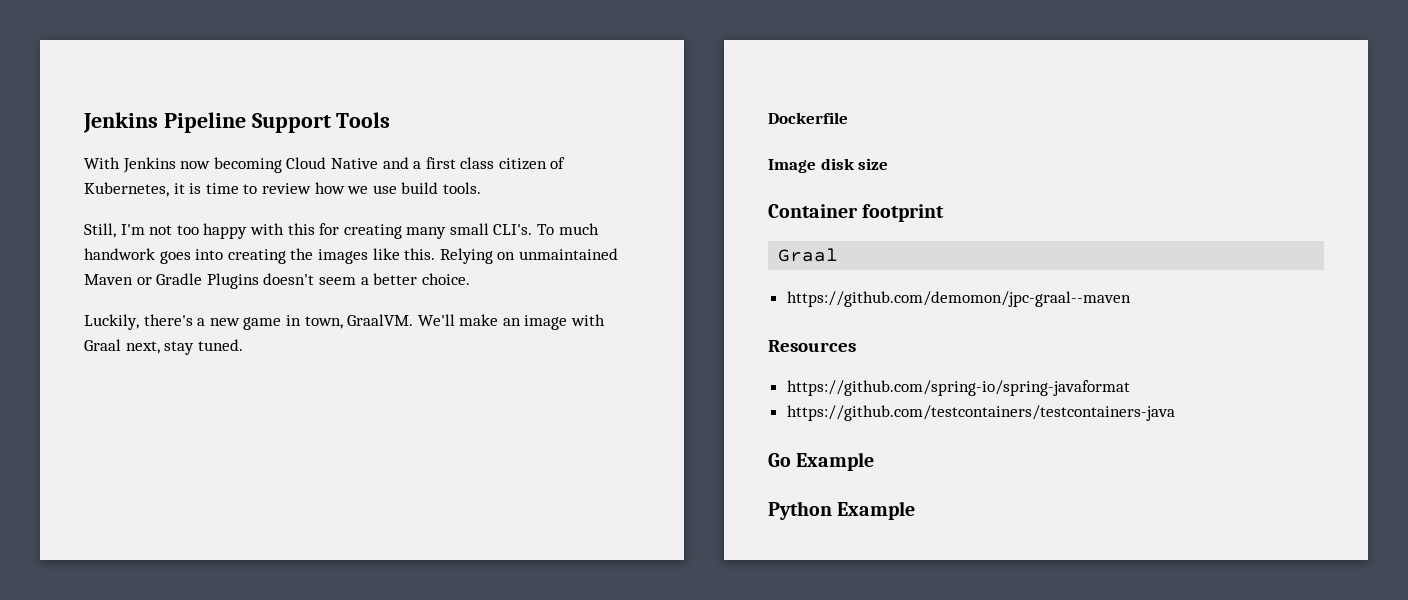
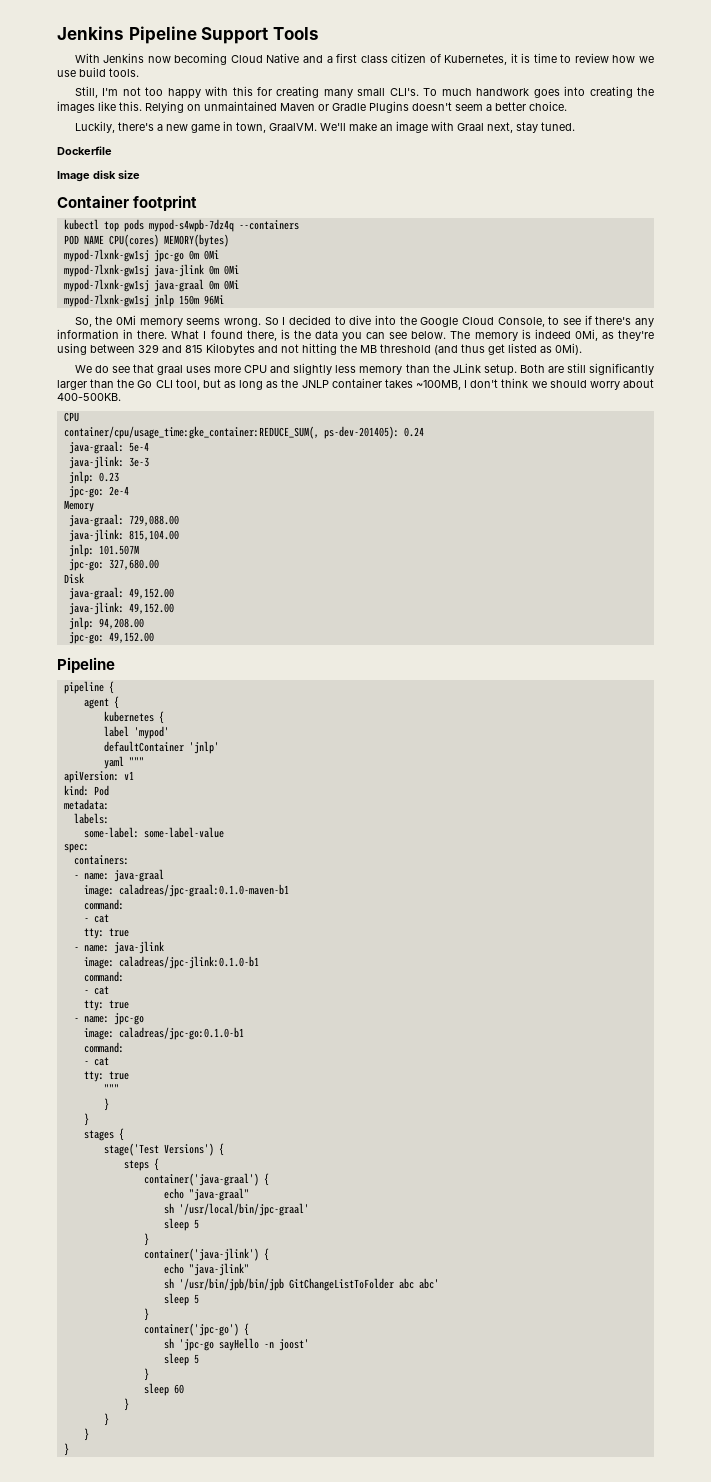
[778,248,839,262] [786,291,1131,307] [768,340,856,352] [786,380,1130,396] [786,405,1175,421] [768,452,875,471] [768,501,916,520] Graal // https://github.com/demomon/jpc-graal--maven // Resources // https://github.com/spring-io/spring-javaformat // https://github.com/testcontainers/testcontainers-java // Go Example // Python Example -> [63,219,299,232] [63,234,229,247] [63,249,219,262] [63,264,239,277] [63,279,239,292] [63,294,224,307] [74,315,654,327] [57,329,655,341] [57,343,582,355] [74,363,654,376] [57,378,655,390] [57,393,121,401] [63,412,79,422] [63,426,424,439] [68,441,149,454] [68,456,149,469] [68,471,119,484] [68,486,129,498] [63,500,94,512] [68,514,179,527] [68,529,179,542] [68,544,139,557] [68,559,159,571] [63,573,84,584] [68,587,174,600] [68,602,174,615] [68,617,144,630] [68,632,154,644] [57,657,115,673] [63,681,114,694] [83,696,119,709] [103,711,164,724] [103,726,169,739] [103,741,219,754] [103,756,144,769] [63,771,134,783] [63,785,109,796] [63,799,109,810] [73,813,109,824] [83,827,224,838] [63,844,89,853] [73,855,129,865] [73,869,164,882] [83,884,289,897] [83,899,124,910] [83,914,109,923] [83,928,129,939] [73,941,164,954] [83,956,259,969] [83,971,124,982] [83,986,109,995] [83,1000,129,1011] [73,1013,144,1025] [83,1027,244,1040] [83,1042,124,1053] [83,1057,109,1066] [83,1071,129,1082] [103,1084,119,1093] [103,1098,109,1111] [83,1113,89,1126] [83,1128,124,1141] [103,1143,224,1156] [123,1158,159,1171] [143,1173,269,1186] [163,1188,249,1201] [163,1203,309,1216] [163,1218,199,1231] [143,1233,149,1246] [143,1248,269,1261] [163,1263,249,1276] [163,1278,439,1291] [163,1293,199,1306] [143,1308,149,1321] [143,1323,249,1336] [163,1338,309,1351] [163,1353,199,1366] [143,1368,149,1381] [143,1383,184,1396] [123,1398,129,1411] [103,1413,109,1426] [83,1428,89,1441] [63,1443,69,1456] kubectl top pods mypod-s4wpb-7dz4q --containers // POD NAME CPU(cores) MEMORY(bytes) // mypod-7lxnk-gw1sj jpc-go 0m 0Mi // mypod-7lxnk-gw1sj java-jlink 0m 0Mi // mypod-7lxnk-gw1sj java-graal 0m 0Mi // mypod-7lxnk-gw1sj jnlp 150m 96Mi // So, the 0Mi memory seems wrong. So I decided to dive into the Google Cloud Console, to see if there's any information in there. What I found there, is the data you can see below. The memory is indeed 0Mi, as they're using between 329 and 815 Kilobytes and not hitting the MB threshold (and thus get listed as 0Mi). // We do see that graal uses more CPU and slightly less memory than the JLink setup. Both are still significantly larger than the Go CLI tool, but as long as the JNLP container takes ~100MB, I don't think we should worry about 400-500KB. // CPU // container/cpu/usage_time:gke_container:REDUCE_SUM(, ps-dev-201405): 0.24 // java-graal: 5e-4 // java-jlink: 3e-3 // jnlp: 0.23 // jpc-go: 2e-4 // Memory // java-graal: 729,088.00 // java-jlink: 815,104.00 // jnlp: 101.507M // jpc-go: 327,680.00 // Disk // java-graal: 49,152.00 // java-jlink: 49,152.00 // jnlp: 94,208.00 // jpc-go: 49,152.00 // Pipeline // pipeline { // agent { // kubernetes { // label 'mypod' // defaultContainer 'jnlp' // yaml """ // apiVersion: v1 // kind: Pod // metadata: // labels: // some-label: some-label-value // spec: // containers: // - name: java-graal // image: caladreas/jpc-graal:0.1.0-maven-b1 // command: // - cat // tty: true // - name: java-jlink // image: caladreas/jpc-jlink:0.1.0-b1 // command: // - cat // tty: true // - name: jpc-go // image: caladreas/jpc-go:0.1.0-b1 // command: // - cat // tty: true // """ // } // } // stages { // stage('Test Versions') { // steps { // container('java-graal') { // echo "java-graal" // sh '/usr/local/bin/jpc-graal' // sleep 5 // } // container('java-jlink') { // echo "java-jlink" // sh '/usr/bin/jpb/bin/jpb GitChangeListToFolder abc abc' // sleep 5 // } // container('jpc-go') { // sh 'jpc-go sayHello -n joost' // sleep 5 // } // sleep 60 // } // } // } // }

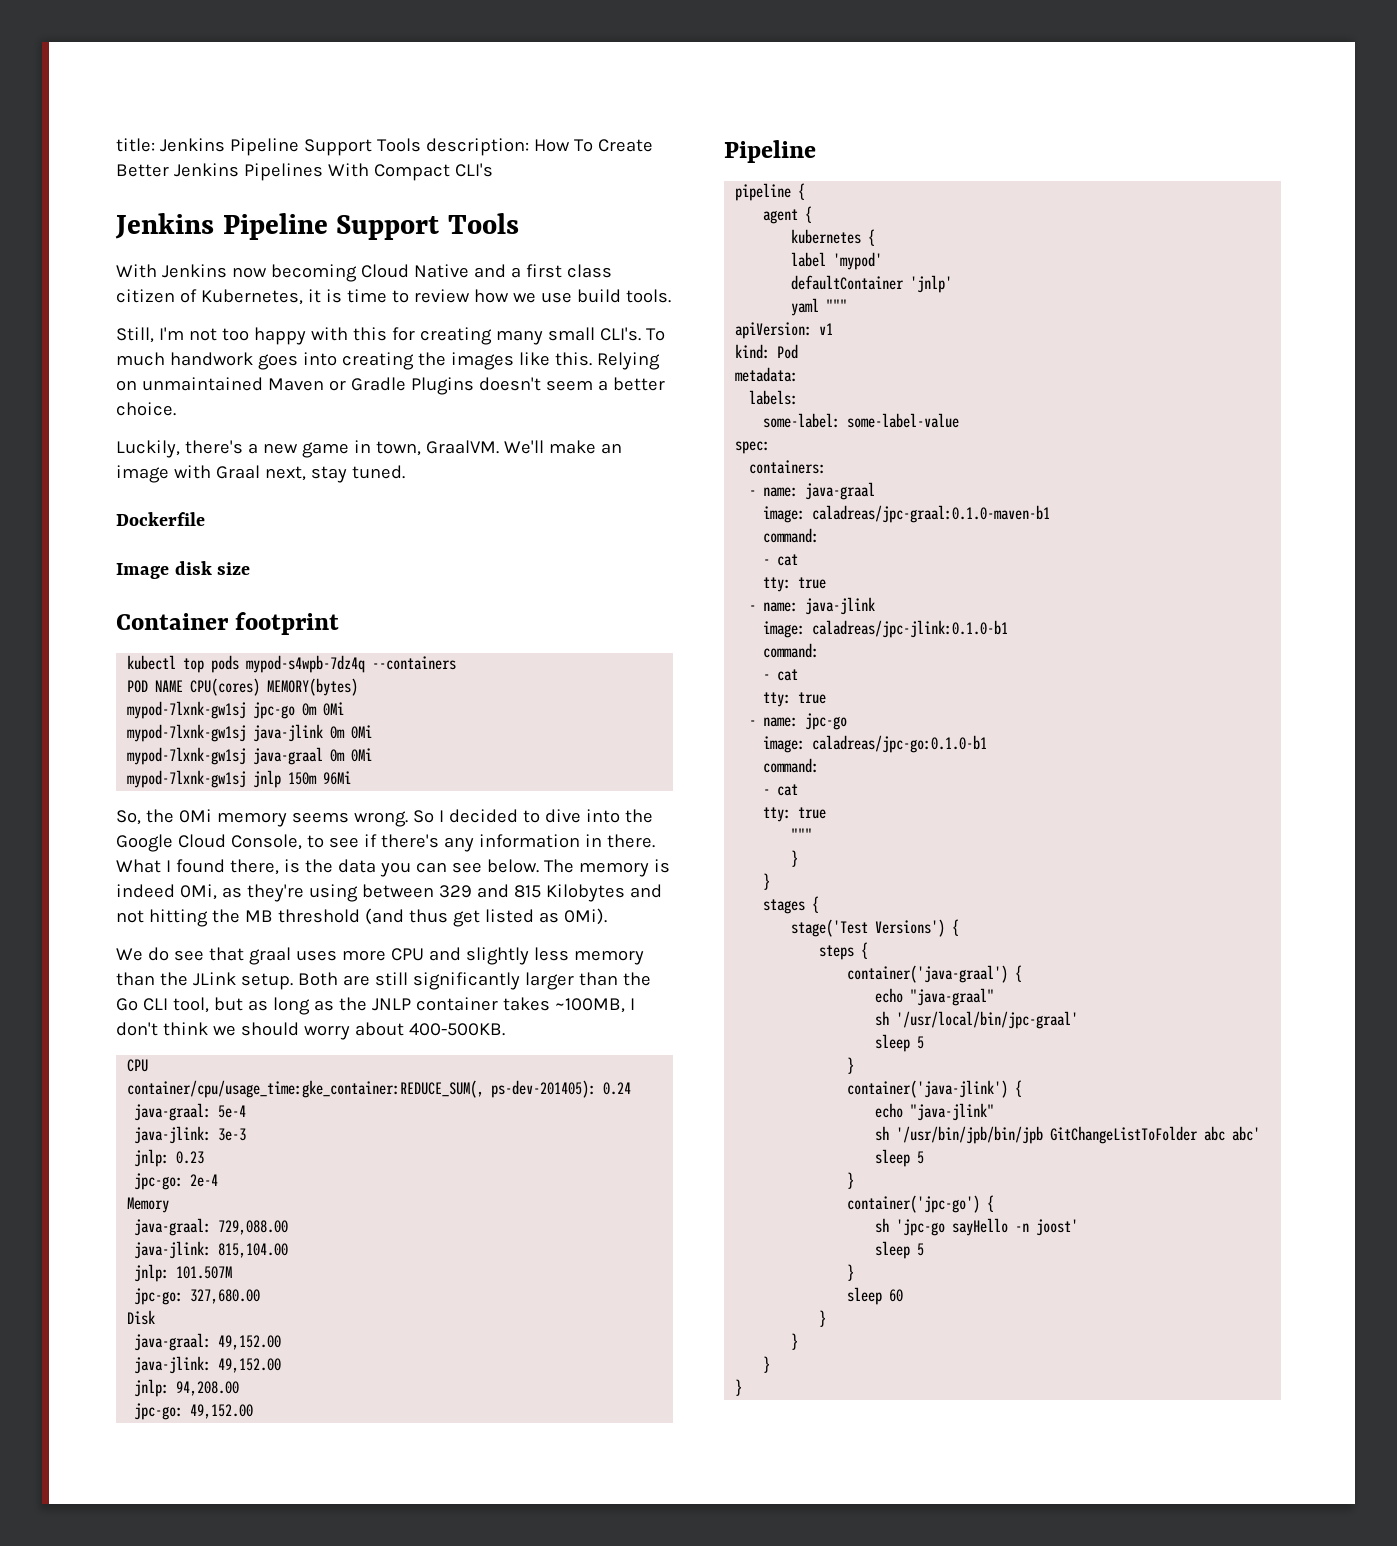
(57, 33) none -> [116,138,653,156] [116,163,493,181] title: Jenkins Pipeline Support Tools description: How To Create Better Jenkins Pipelines With Compact CLI's //

